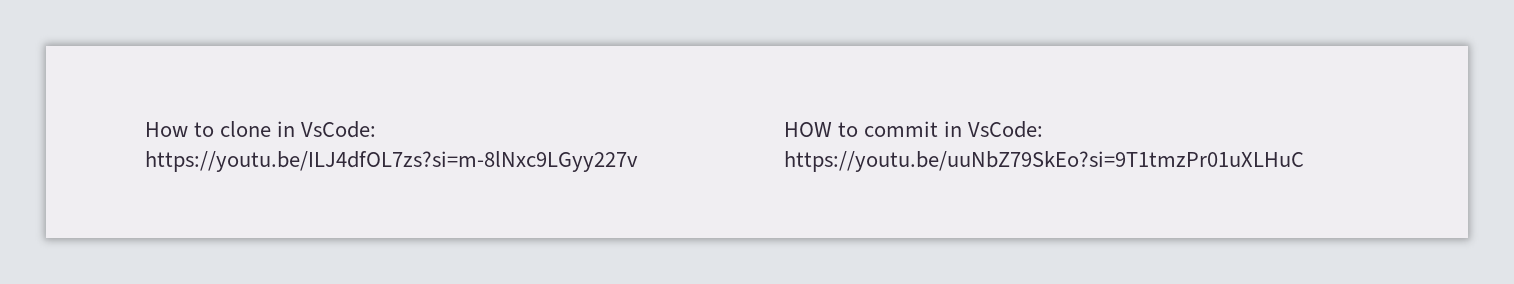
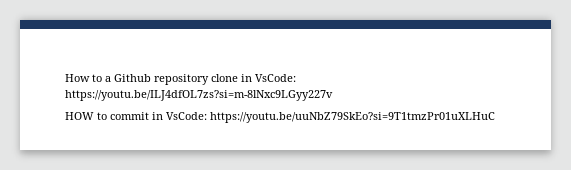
(215, 129) none -> [105,74,209,85] a Github repository

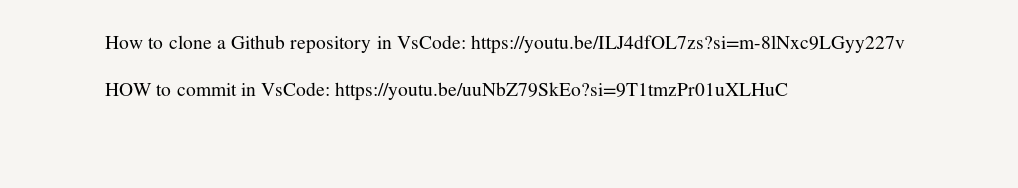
(102, 78) none -> [168,35,212,49] clone
[211,74,238,82] clone -> (372, 45) none

